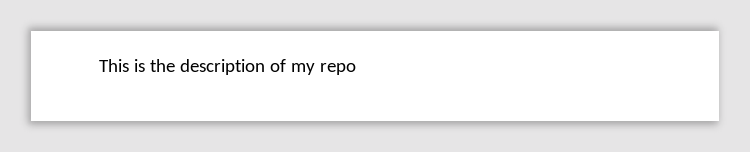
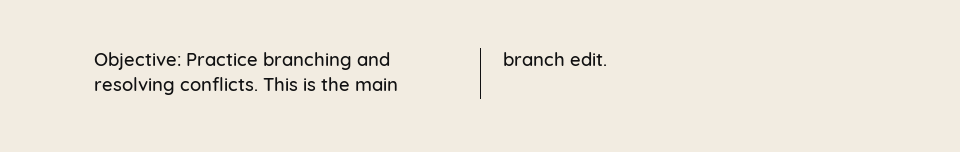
[99,59,356,75] This is the description of my repo -> [94,52,390,70] [94,77,398,95] [503,52,607,66] Objective: Practice branching and resolving conflicts. This is the main branch edit.

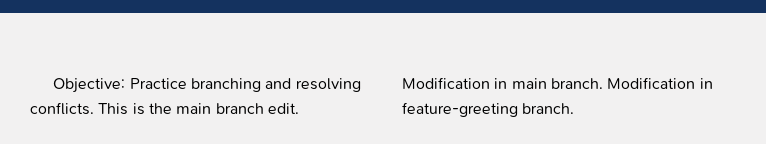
(607, 59) none -> [402,77,713,89] [402,102,575,117] Modification in main branch. Modification in feature-greeting branch.

